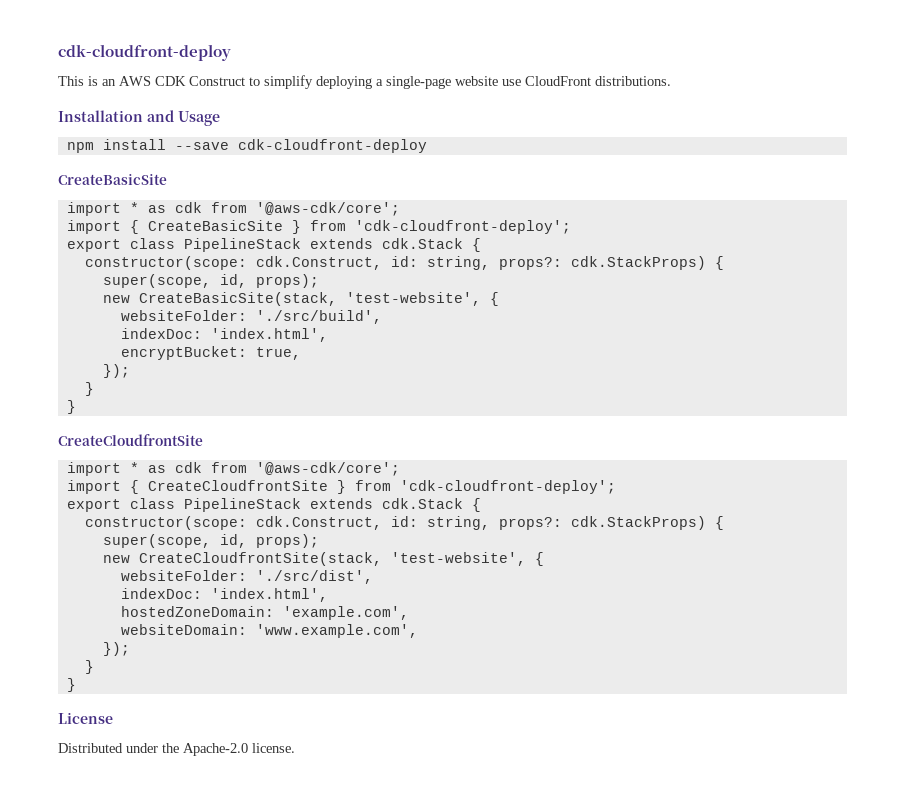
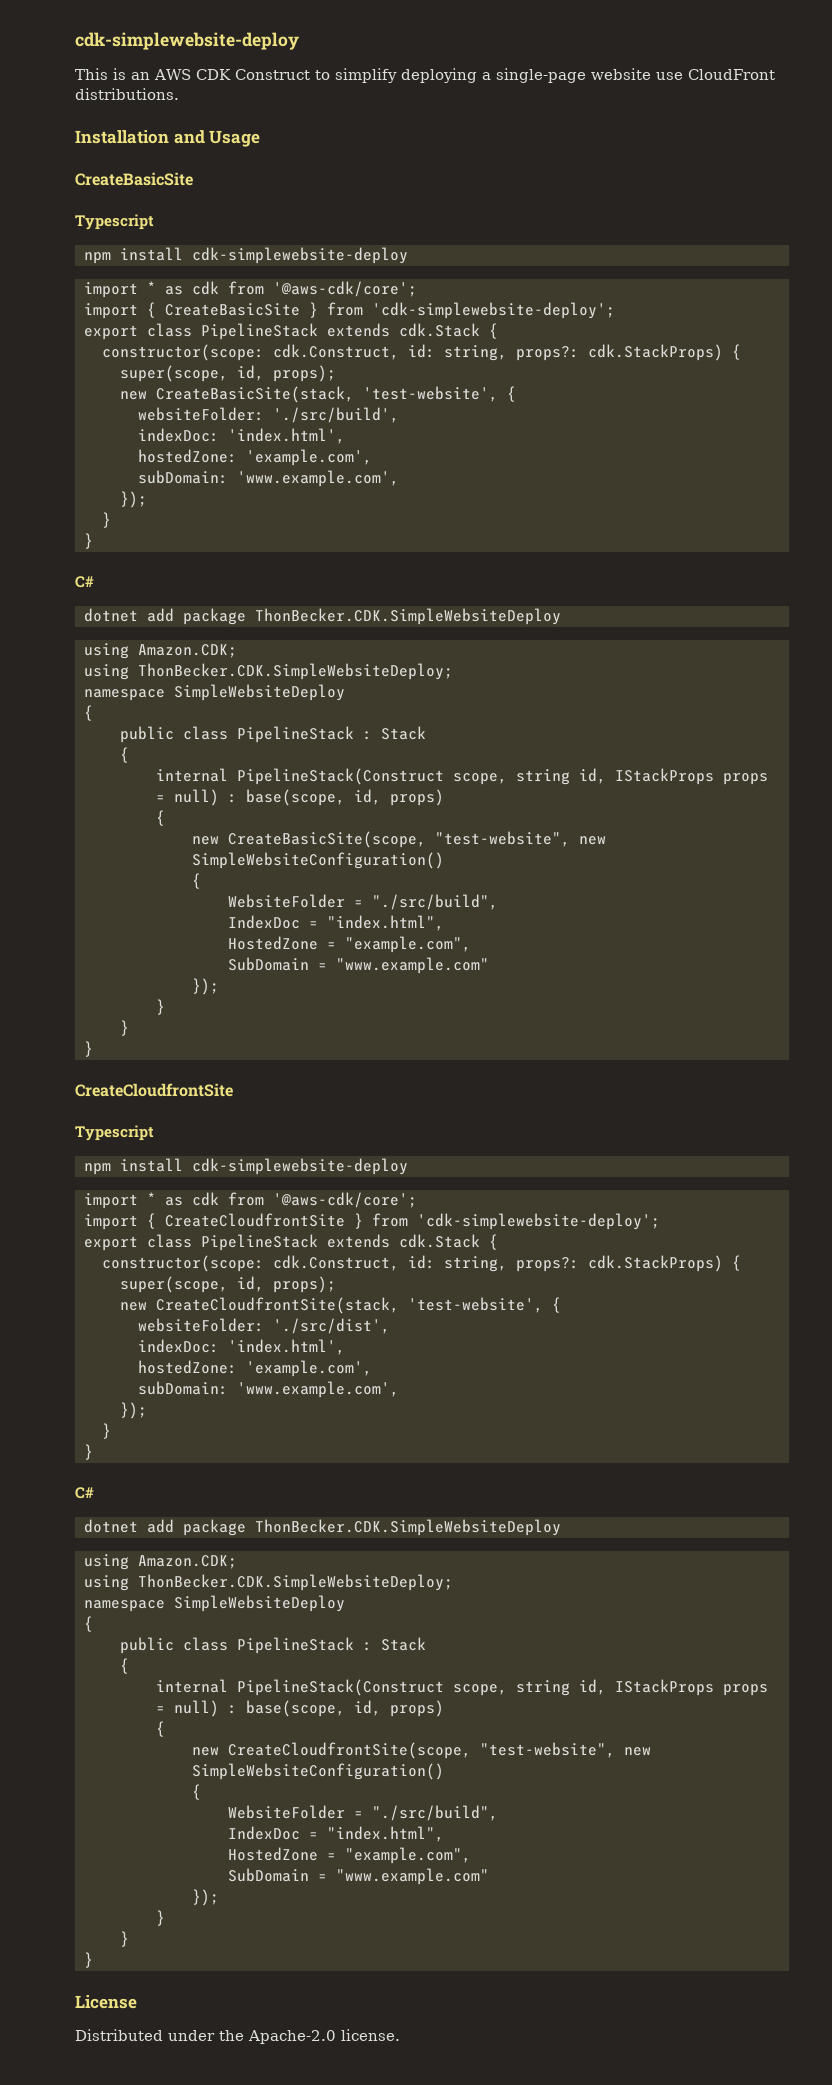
[58,44,231,61] cdk-cloudfront-deploy -> [75,32,299,50] cdk-simplewebsite-deploy
[66,139,427,153] [58,174,167,185] // npm install --save cdk-cloudfront-deploy // CreateBasicSite -> [75,172,193,186] [75,214,154,230] [84,247,408,264] // CreateBasicSite // Typescript // npm install cdk-simplewebsite-deploy
[354,220,571,234] 'cdk-cloudfront-deploy'; -> [372,302,615,319] 'cdk-simplewebsite-deploy';
[120,346,301,360] [102,364,130,378] [84,382,94,396] [66,400,76,414] [58,434,203,446] encryptBucket: true, // }); // } // } // CreateCloudfrontSite -> [138,449,372,466] [138,470,399,487] [120,491,147,508] [102,512,111,528] [84,533,93,549] [75,576,94,588] [84,608,561,625] [84,643,237,659] [84,663,453,680] [84,684,345,701] [84,705,93,721] [120,726,426,743] [120,747,129,763] [156,768,768,785] [156,789,444,806] [156,810,165,826] [192,831,606,848] [192,852,444,869] [192,873,201,889] [228,894,498,910] [228,915,444,931] [228,936,471,953] [228,957,489,974] [192,978,219,995] [156,999,165,1015] [120,1020,129,1036] [84,1041,93,1057] [75,1083,233,1097] [75,1125,154,1141] [84,1158,408,1175] hostedZone: 'example.com', // subDomain: 'www.example.com', // }); // } // } // C# // dotnet add package ThonBecker.CDK.SimpleWebsiteDeploy // using Amazon.CDK; // using ThonBecker.CDK.SimpleWebsiteDeploy; // namespace SimpleWebsiteDeploy // { // public class PipelineStack : Stack // { // internal PipelineStack(Construct scope, string id, IStackProps props = null) : base(scope, id, props) // { // new CreateBasicSite(scope, "test-website", new SimpleWebsiteConfiguration() // { // WebsiteFolder = "./src/build", // IndexDoc = "index.html", // HostedZone = "example.com", // SubDomain = "www.example.com" // }); // } // } // } // CreateCloudfrontSite // Typescript // npm install cdk-simplewebsite-deploy
[399,480,616,494] 'cdk-cloudfront-deploy'; -> [417,1213,660,1230] 'cdk-simplewebsite-deploy';
[120,606,409,620] [120,624,418,638] [102,642,130,656] [84,660,94,674] [66,678,76,692] hostedZoneDomain: 'example.com', // websiteDomain: 'www.example.com', // }); // } // } -> [138,1360,372,1377] [138,1381,399,1398] [120,1402,147,1419] [102,1423,111,1439] [84,1444,93,1460] [75,1487,94,1499] [84,1519,561,1536] [84,1554,237,1570] [84,1574,453,1591] [84,1595,345,1612] [84,1616,93,1632] [120,1637,426,1654] [120,1658,129,1674] [156,1679,768,1696] [156,1700,444,1717] [156,1721,165,1737] [192,1742,651,1759] [192,1763,444,1780] [192,1784,201,1800] [228,1805,498,1821] [228,1826,444,1842] [228,1847,471,1864] [228,1868,489,1885] [192,1889,219,1906] [156,1910,165,1926] [120,1931,129,1947] [84,1952,93,1968] hostedZone: 'example.com', // subDomain: 'www.example.com', // }); // } // } // C# // dotnet add package ThonBecker.CDK.SimpleWebsiteDeploy // using Amazon.CDK; // using ThonBecker.CDK.SimpleWebsiteDeploy; // namespace SimpleWebsiteDeploy // { // public class PipelineStack : Stack // { // internal PipelineStack(Construct scope, string id, IStackProps props = null) : base(scope, id, props) // { // new CreateCloudfrontSite(scope, "test-website", new SimpleWebsiteConfiguration() // { // WebsiteFolder = "./src/build", // IndexDoc = "index.html", // HostedZone = "example.com", // SubDomain = "www.example.com" // }); // } // } // }

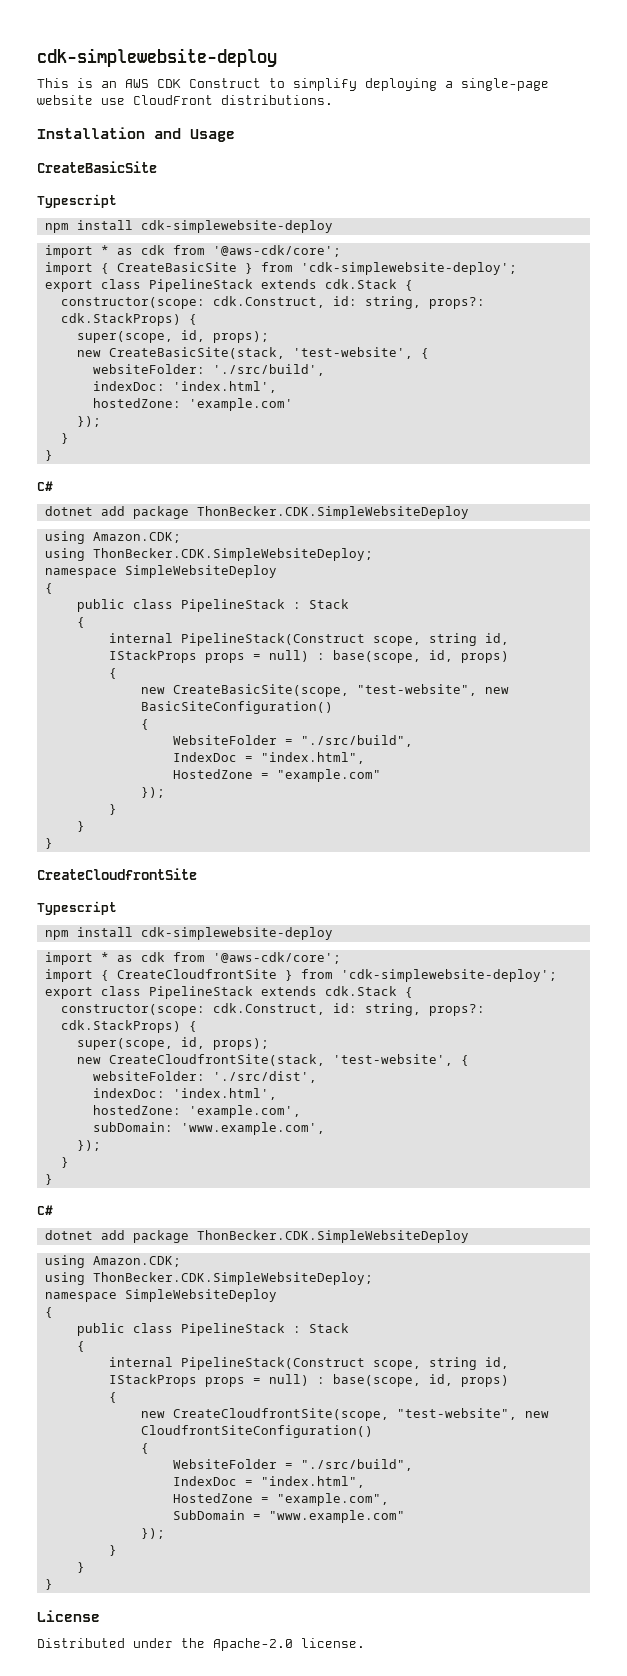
[246,449,372,466] [138,470,399,487] 'example.com', // subDomain: 'www.example.com', -> [188,398,293,411] 'example.com'
[192,852,444,869] [192,873,201,889] [228,894,498,910] [228,915,444,931] [228,936,471,953] [228,957,489,974] SimpleWebsiteConfiguration() // { // WebsiteFolder = "./src/build", // IndexDoc = "index.html", // HostedZone = "example.com", // SubDomain = "www.example.com" -> [140,701,333,714] [140,719,149,730] [172,735,413,747] [172,752,365,764] [172,769,381,782] BasicSiteConfiguration() // { // WebsiteFolder = "./src/build", // IndexDoc = "index.html", // HostedZone = "example.com"
[192,1763,444,1780] SimpleWebsiteConfiguration() -> [140,1425,373,1438] CloudfrontSiteConfiguration()

